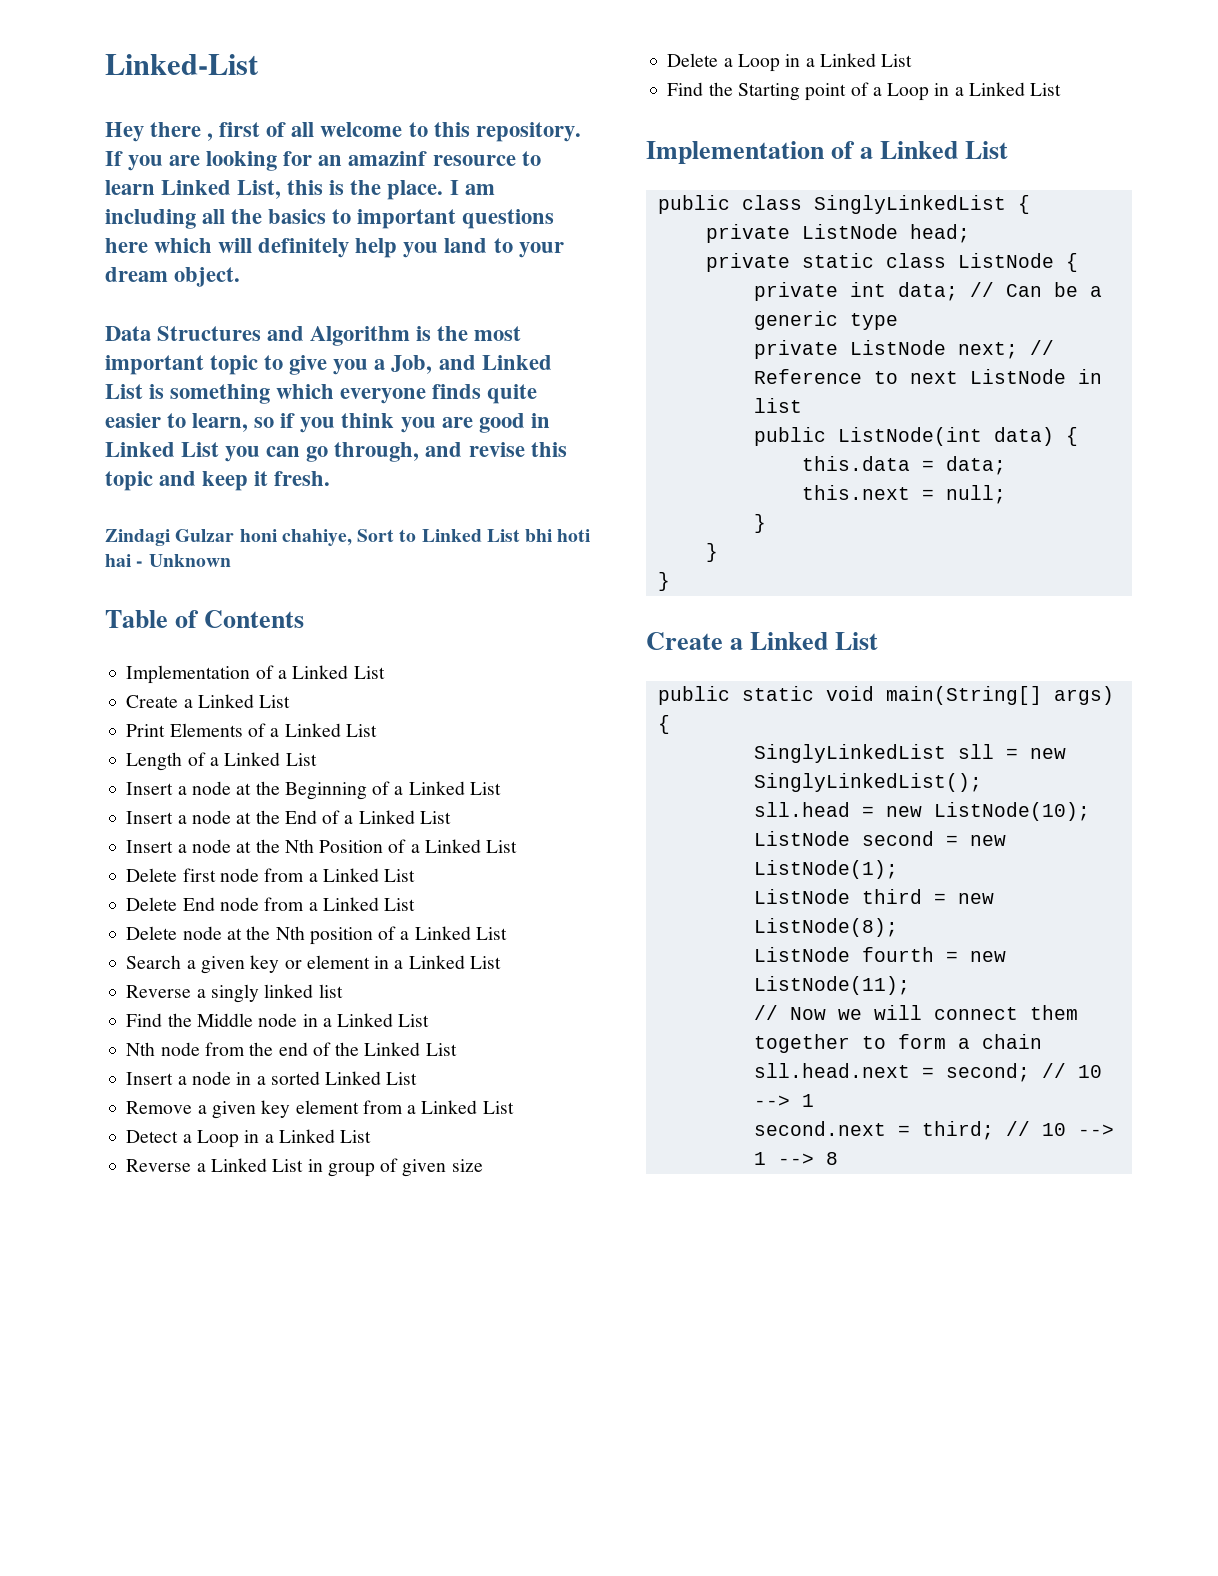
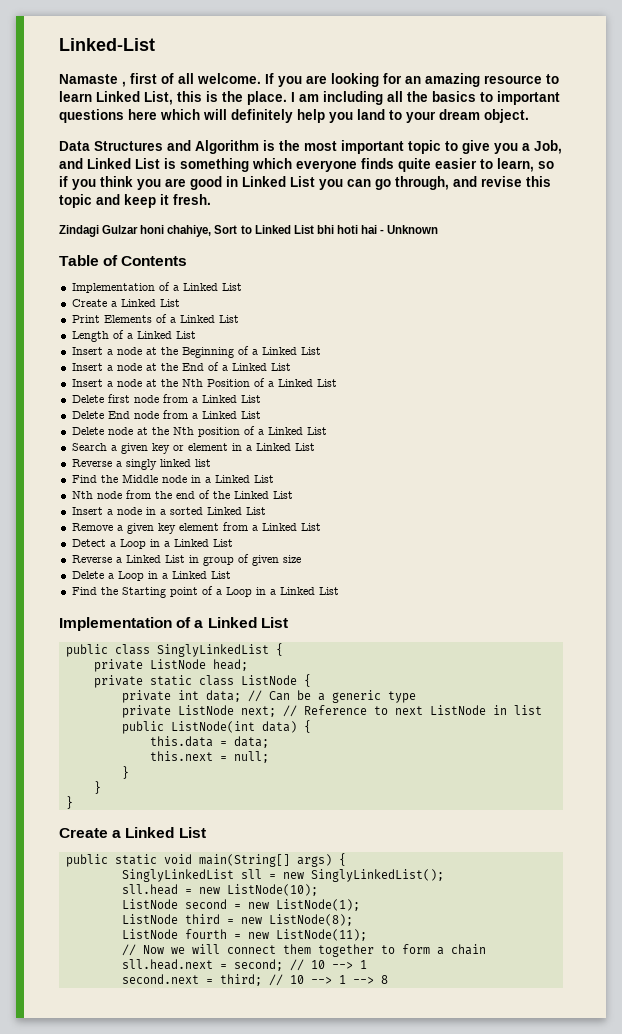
[105,122,202,142] Hey there -> [59,74,118,84] Namaste
[320,122,581,142] welcome to this repository. -> [197,73,261,84] welcome.
[348,151,428,166] amazinf -> [425,73,480,87] amazing

